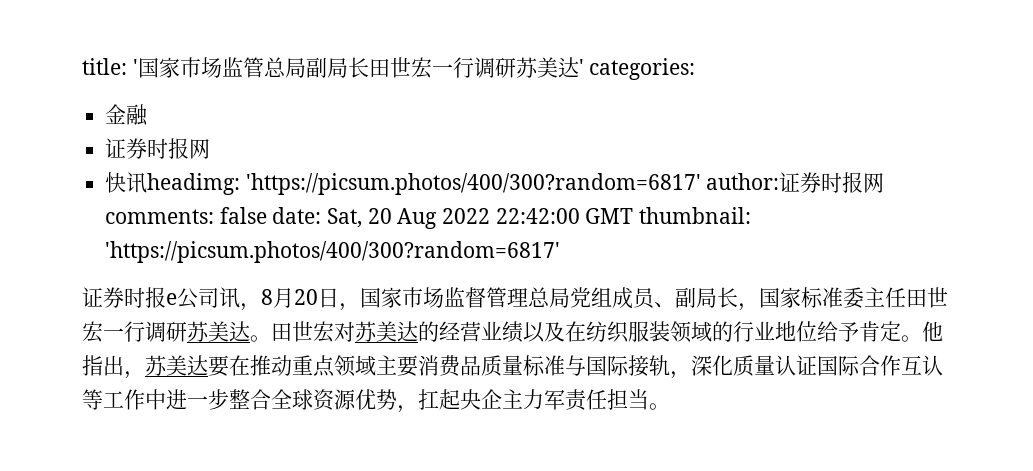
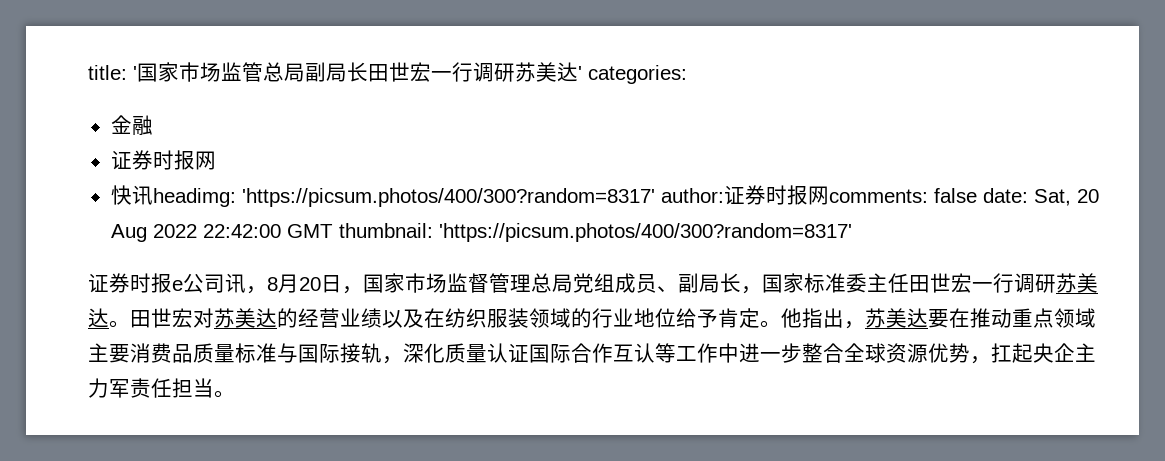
[245,173,701,195] 'https://picsum.photos/400/300?random=6817' -> [241,188,655,207] 'https://picsum.photos/400/300?random=8317'
[105,241,561,263] 'https://picsum.photos/400/300?random=6817' -> [438,223,852,242] 'https://picsum.photos/400/300?random=8317'

